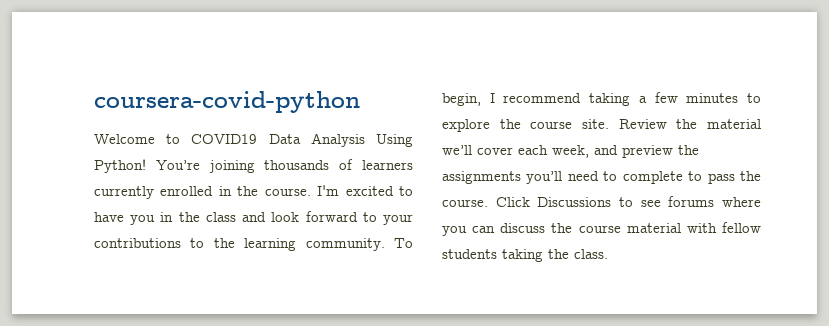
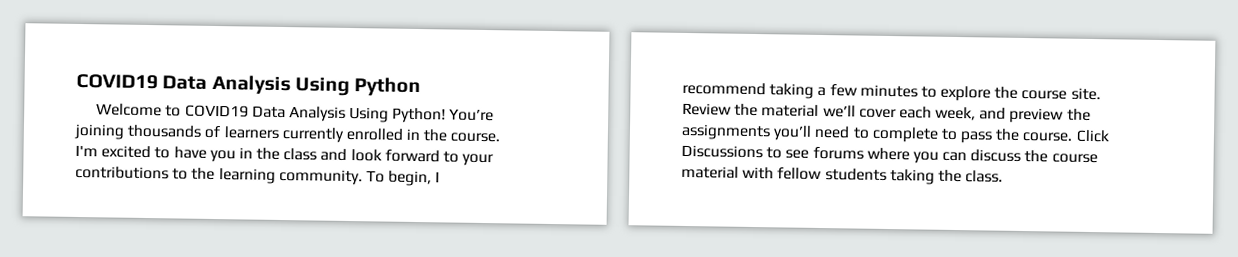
[94,91,360,113] coursera-covid-python -> [76,73,422,98] COVID19 Data Analysis Using Python

